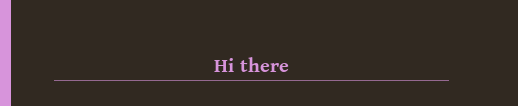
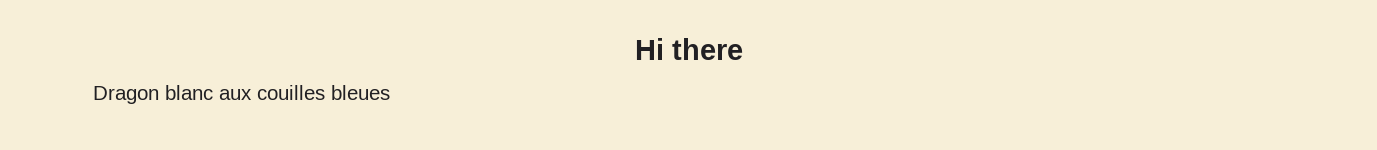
(289, 64) none -> [93,85,390,104] // Dragon blanc aux couilles bleues

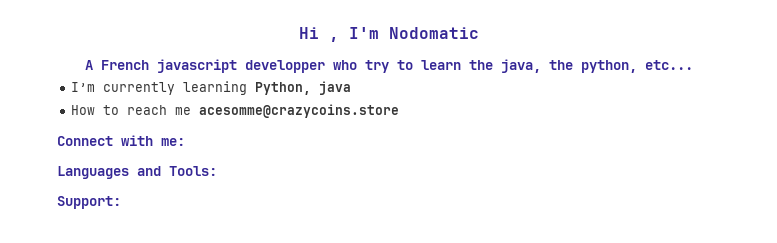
[671,38,743,60] [93,85,390,104] there // Dragon blanc aux couilles bleues -> [328,27,479,42] [84,59,693,73] [70,81,351,95] [70,104,399,118] [57,135,185,146] [57,166,217,179] [57,196,121,209] , I'm Nodomatic // A French javascript developper who try to learn the java, the python, etc... // I’m currently learning Python, java // How to reach me acesomme@crazycoins.store // Connect with me: // Languages and Tools: // Support:

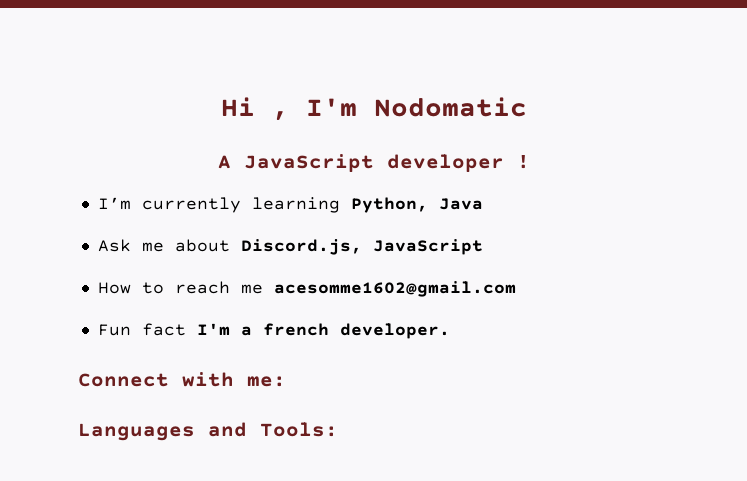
[100,59,693,73] [70,81,351,95] [70,104,399,118] French javascript developper who try to learn the java, the python, etc... // I’m currently learning Python, java // How to reach me acesomme@crazycoins.store -> [243,154,530,172] [97,197,483,213] [97,239,483,255] [97,281,516,297] [97,323,450,339] JavaScript developer ! // I’m currently learning Python, Java // Ask me about Discord.js, JavaScript // How to reach me acesomme1602@gmail.com // Fun fact I'm a french developer.
[57,196,121,209] // Support: -> (338, 429) none

